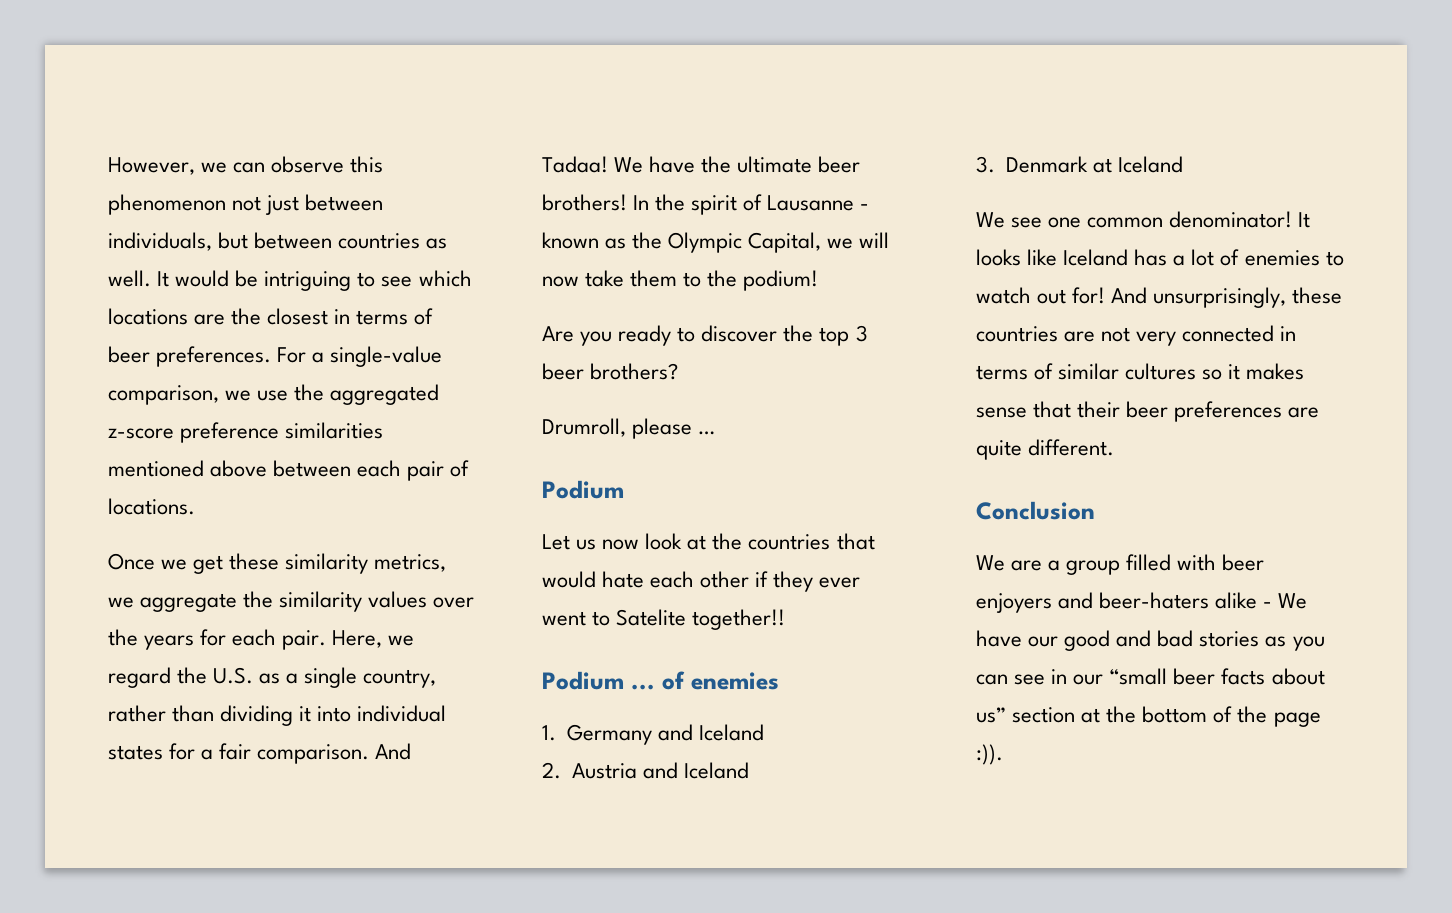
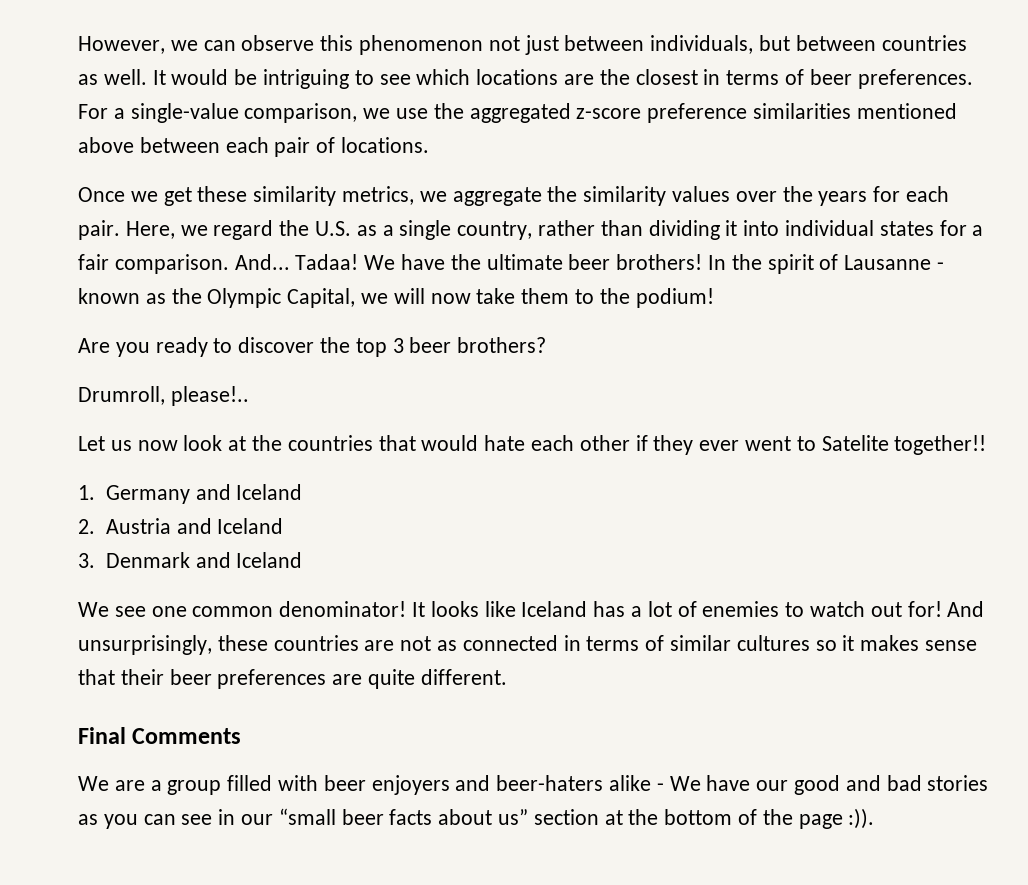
[375,743,412,760] And -> [234,254,290,270] And...
[632,418,716,439] [542,480,624,499] please … // Podium -> [170,386,249,406] please!..
[542,671,779,690] // Podium ... of enemies -> (987, 445) none
[1093,158,1113,173] at -> [195,552,231,568] and
[1136,331,1177,346] very -> [437,640,458,651] as
[976,501,1095,520] Conclusion -> [78,727,242,744] Final Comments

